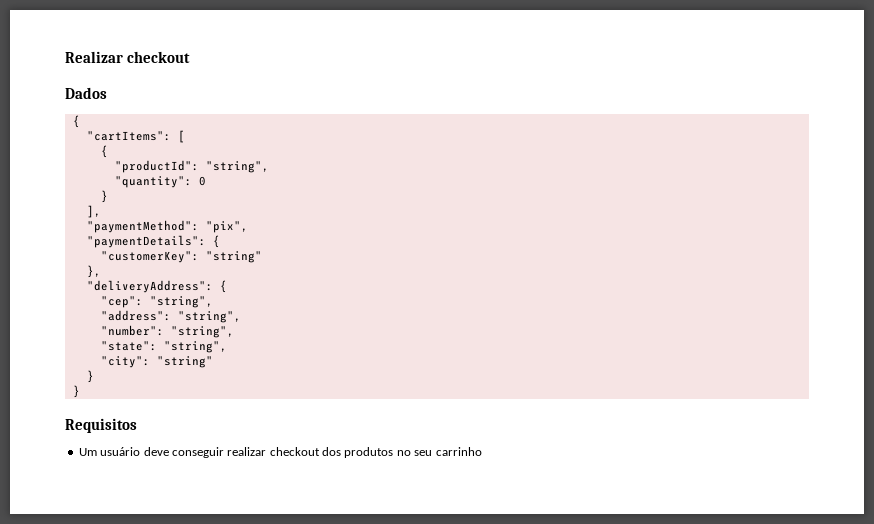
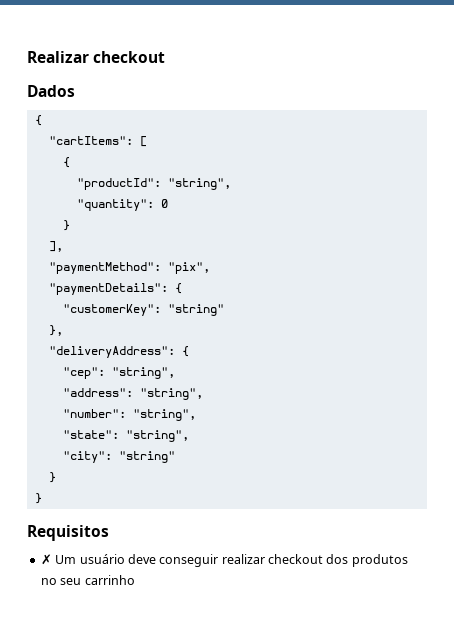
(137, 425) none -> [40,554,52,565] ✗

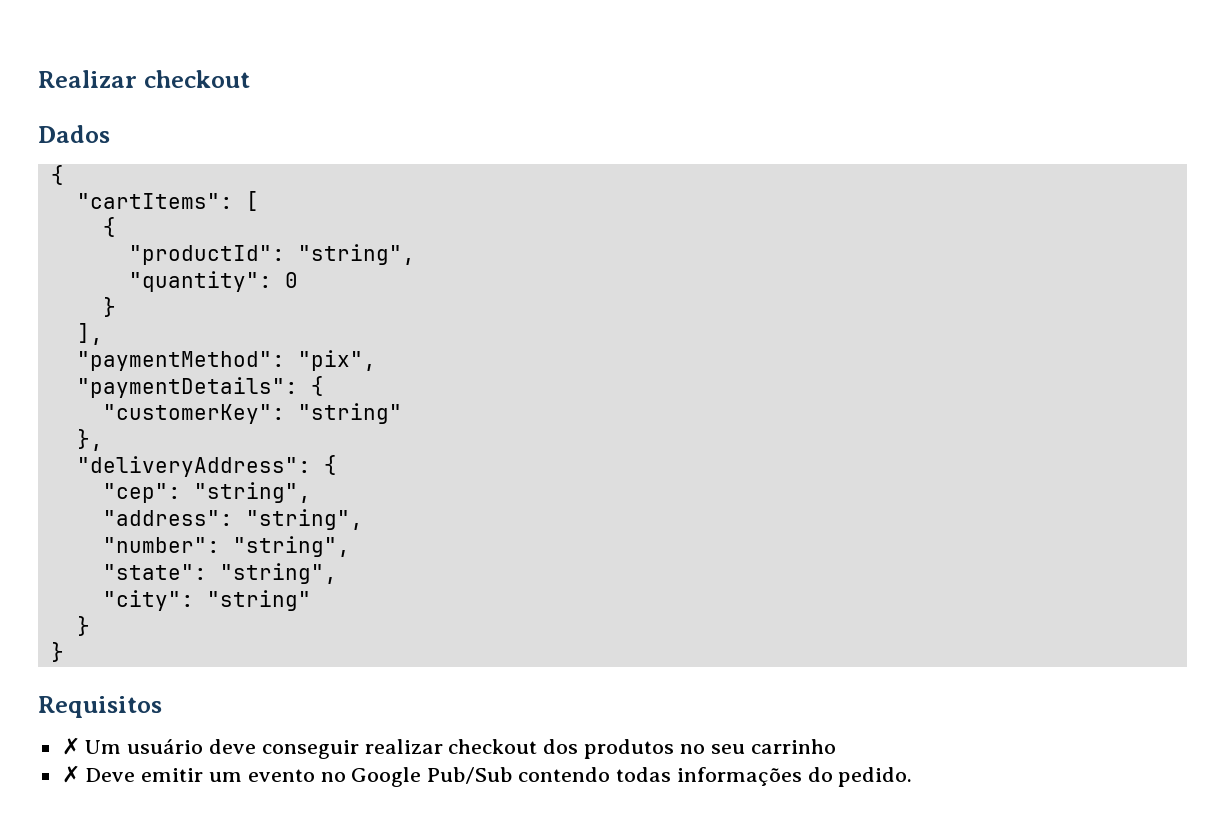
(135, 580) none -> [61,765,913,787] // ✗ Deve emitir um evento no Google Pub/Sub contendo todas informações do pedido.

